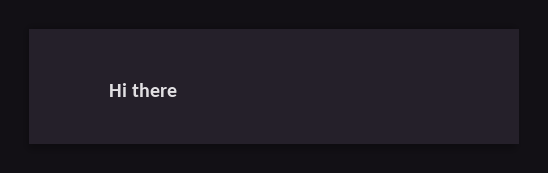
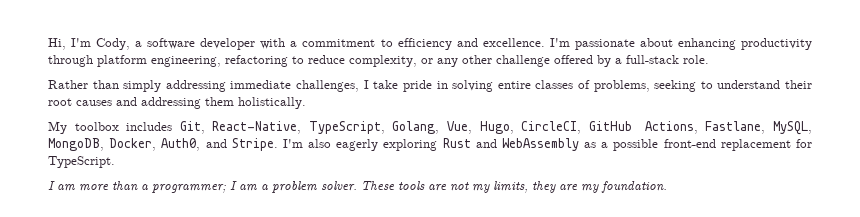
[109,83,178,97] Hi there -> [48,38,812,50] [48,55,709,67] [48,80,812,92] [48,97,306,109] [48,121,813,135] [48,138,812,151] [48,156,115,168] [48,181,667,193] Hi, I'm Cody, a software developer with a commitment to efficiency and excellence. I'm passionate about enhancing productivity through platform engineering, refactoring to reduce complexity, or any other challenge offered by a full-stack role. // Rather than simply addressing immediate challenges, I take pride in solving entire classes of problems, seeking to understand their root causes and addressing them holistically. // My toolbox includes Git, React-Native, TypeScript, Golang, Vue, Hugo, CircleCI, GitHub Actions, Fastlane, MySQL, MongoDB, Docker, Auth0, and Stripe. I'm also eagerly exploring Rust and WebAssembly as a possible front-end replacement for TypeScript. // I am more than a programmer; I am a problem solver. These tools are not my limits, they are my foundation.

